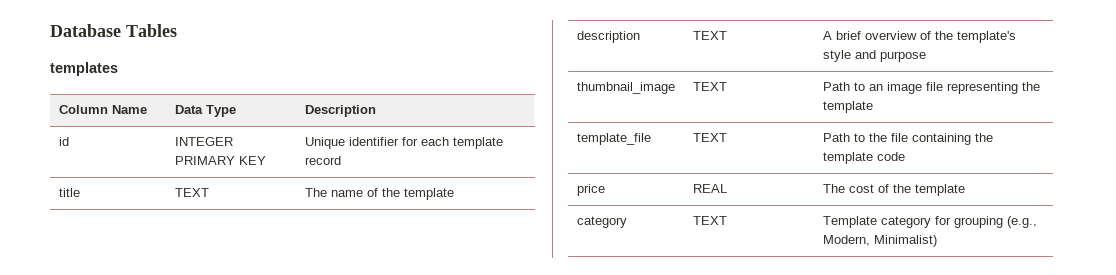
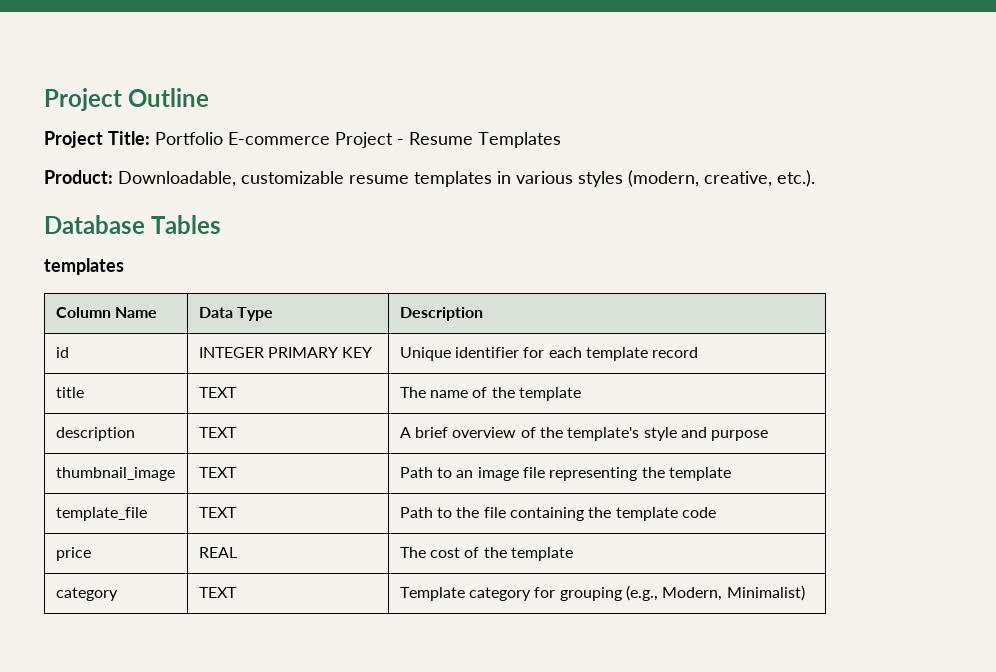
(50, 30) none -> [44,88,210,111] [44,131,561,148] [44,170,815,187] Project Outline // Project Title: Portfolio E-commerce Project - Resume Templates // Product: Downloadable, customizable resume templates in various styles (modern, creative, etc.). //

